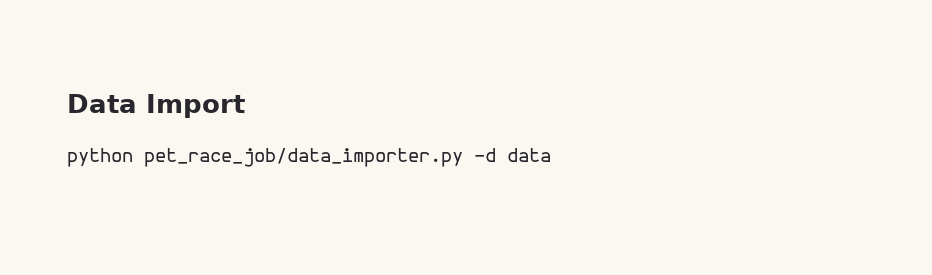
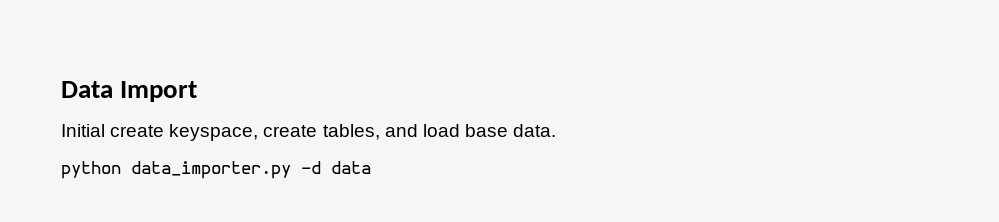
(245, 106) none -> [61,124,557,141] // Initial create keyspace, create tables, and load base data.
[144,148,463,167] pet_race_job/data_importer.py -> [131,161,291,179] data_importer.py

